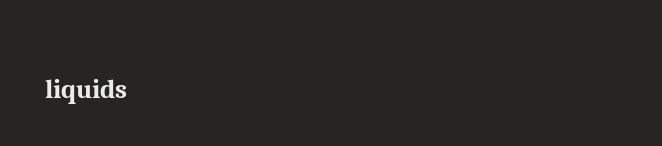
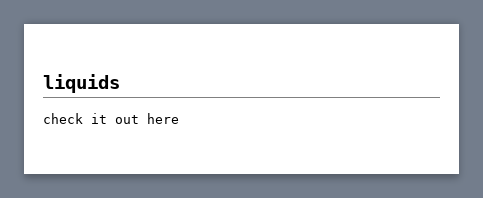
(127, 91) none -> [43,113,179,124] // check it out here

